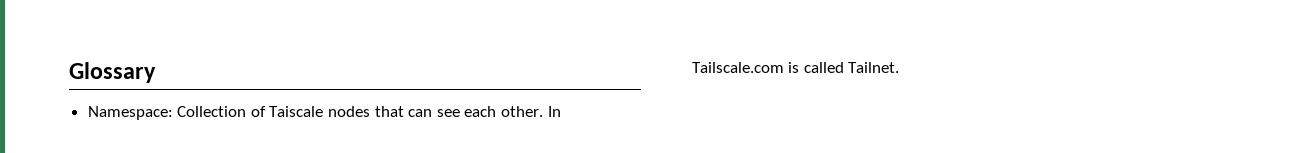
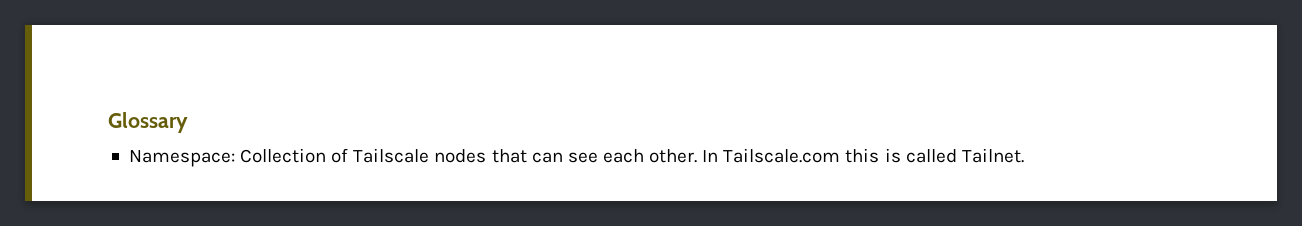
[269,106,324,117] Taiscale -> [353,148,430,163] Tailscale
(784, 67) none -> [845,148,880,163] this

